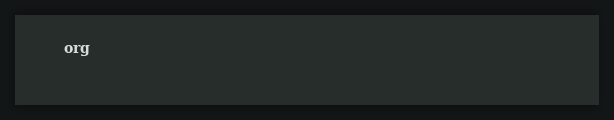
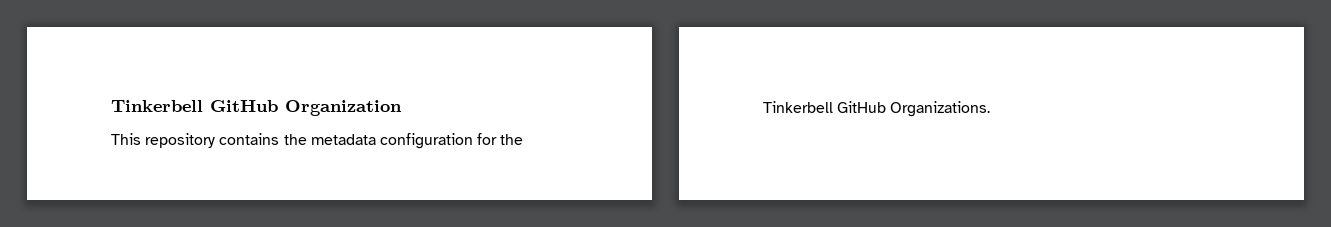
[64,45,90,56] org -> [111,100,402,116] [111,133,524,149] [763,101,991,117] Tinkerbell GitHub Organization // This repository contains the metadata configuration for the Tinkerbell GitHub Organizations.

